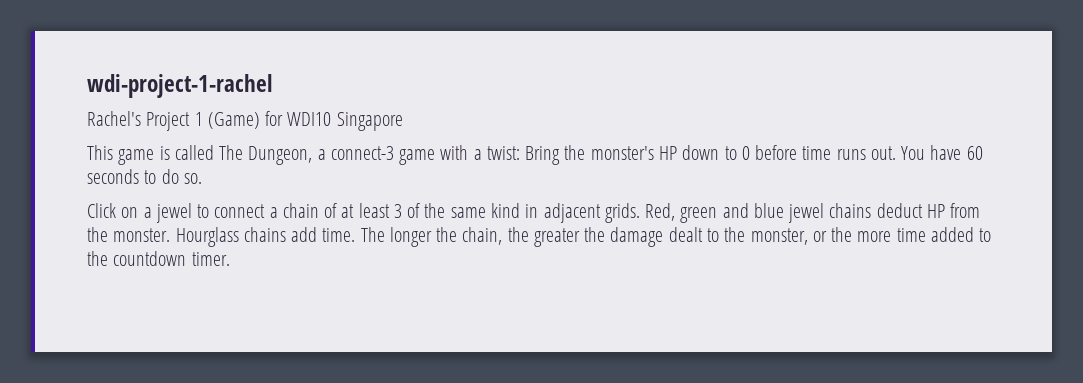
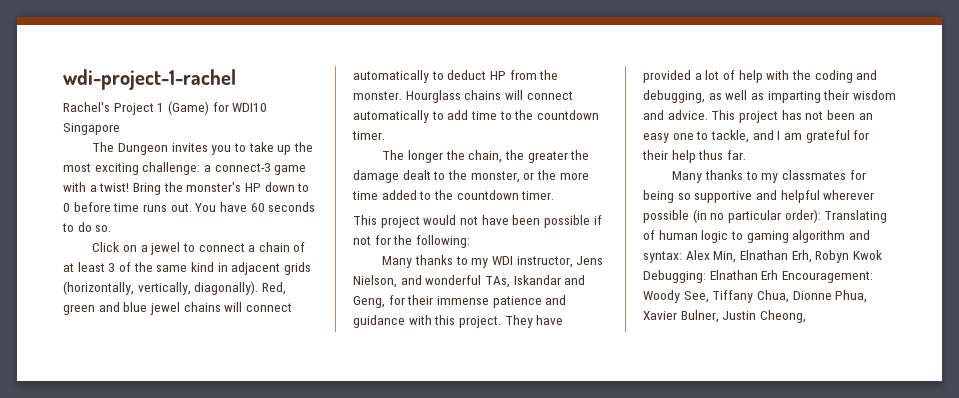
[87,145,313,165] This game is called The Dungeon, -> [92,142,313,155] [63,162,201,175] The Dungeon invites you to take up the most exciting challenge:
[486,146,520,160] twist: -> [99,183,130,192] twist!
[604,203,640,223] grids. -> [283,262,311,275] [63,281,259,295] grids (horizontally, vertically, diagonally).
(872, 210) none -> [224,302,292,312] [353,70,444,83] will connect automatically to
[291,227,356,242] add time. -> [504,90,573,100] [353,110,599,123] [352,131,385,140] will connect automatically to add time to the countdown timer. //
(230, 259) none -> [353,215,602,228] [353,235,470,248] [382,255,604,268] [353,275,586,288] [353,295,567,308] [353,315,564,328] [643,70,878,83] [643,90,896,103] [643,110,873,123] [643,130,870,143] [642,150,746,163] [672,170,866,183] [643,190,875,203] [643,209,888,223] [643,230,870,243] [643,250,882,263] [643,270,873,283] [643,290,868,303] [643,310,806,323] // This project would not have been possible if not for the following: // Many thanks to my WDI instructor, Jens Nielson, and wonderful TAs, Iskandar and Geng, for their immense patience and guidance with this project. They have provided a lot of help with the coding and debugging, as well as imparting their wisdom and advice. This project has not been an easy one to tackle, and I am grateful for their help thus far. // Many thanks to my classmates for being so supportive and helpful wherever possible (in no particular order): Translating of human logic to gaming algorithm and syntax: Alex Min, Elnathan Erh, Robyn Kwok Debugging: Elnathan Erh Encouragement: Woody See, Tiffany Chua, Dionne Phua, Xavier Bulner, Justin Cheong,

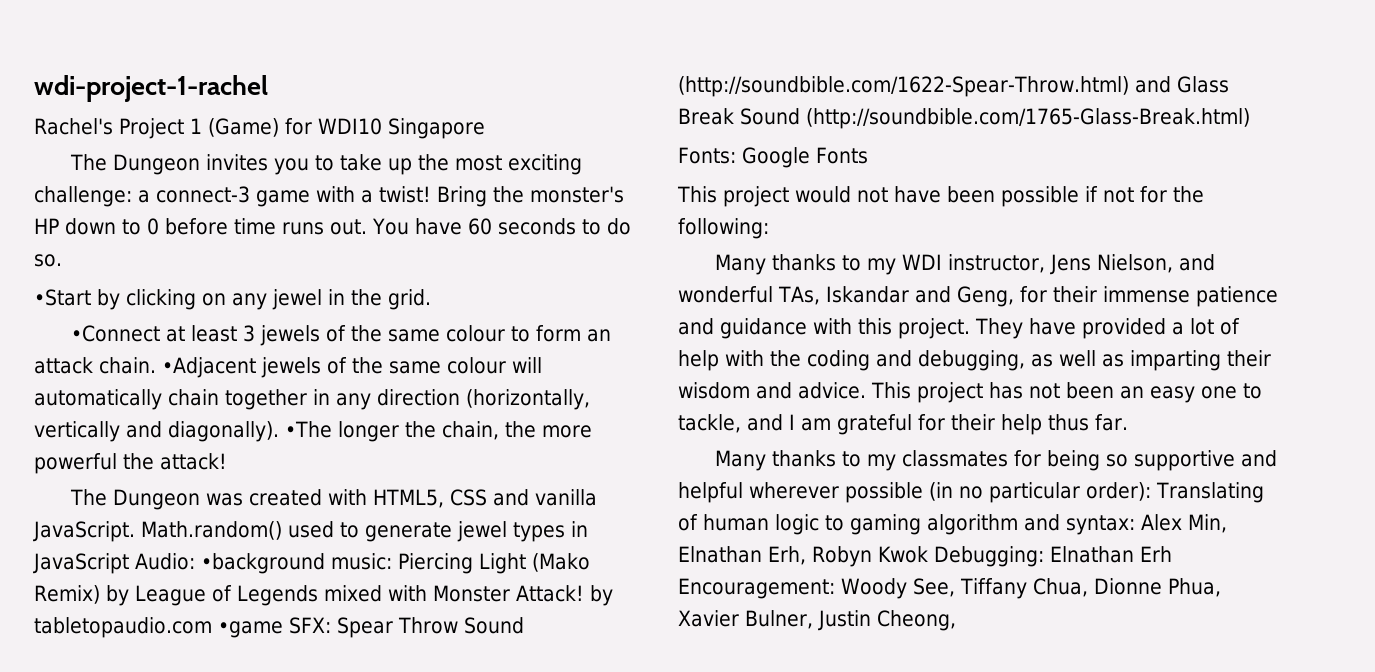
[92,242,306,255] Click on a jewel to connect a chain of -> [34,289,431,310] [71,325,161,342] •Start by clicking on any jewel in the grid. // •Connect
[118,262,311,275] [63,281,286,295] [63,302,292,315] [353,70,559,83] [353,90,573,103] [353,110,599,123] [352,131,385,140] [382,150,590,163] [353,170,589,183] [352,190,555,200] of the same kind in adjacent grids (horizontally, vertically, diagonally). Red, green and blue jewel chains will connect automatically to deduct HP from the monster. Hourglass chains will connect automatically to add time to the countdown timer. // The longer the chain, the greater the damage dealt to the monster, or the more time added to the countdown timer. -> [260,325,612,346] [34,357,542,378] [34,389,590,410] [34,421,592,442] [34,453,227,474] [70,489,598,510] [33,521,588,542] [33,553,590,574] [34,585,613,606] [34,617,524,638] [678,76,1229,97] [678,108,1250,129] [678,147,868,168] jewels of the same colour to form an attack chain. •Adjacent jewels of the same colour will automatically chain together in any direction (horizontally, vertically and diagonally). •The longer the chain, the more powerful the attack! // The Dungeon was created with HTML5, CSS and vanilla JavaScript. Math.random() used to generate jewel types in JavaScript Audio: •background music: Piercing Light (Mako Remix) by League of Legends mixed with Monster Attack! by tabletopaudio.com •game SFX: Spear Throw Sound (http://soundbible.com/1622-Spear-Throw.html) and Glass Break Sound (http://soundbible.com/1765-Glass-Break.html) // Fonts: Google Fonts

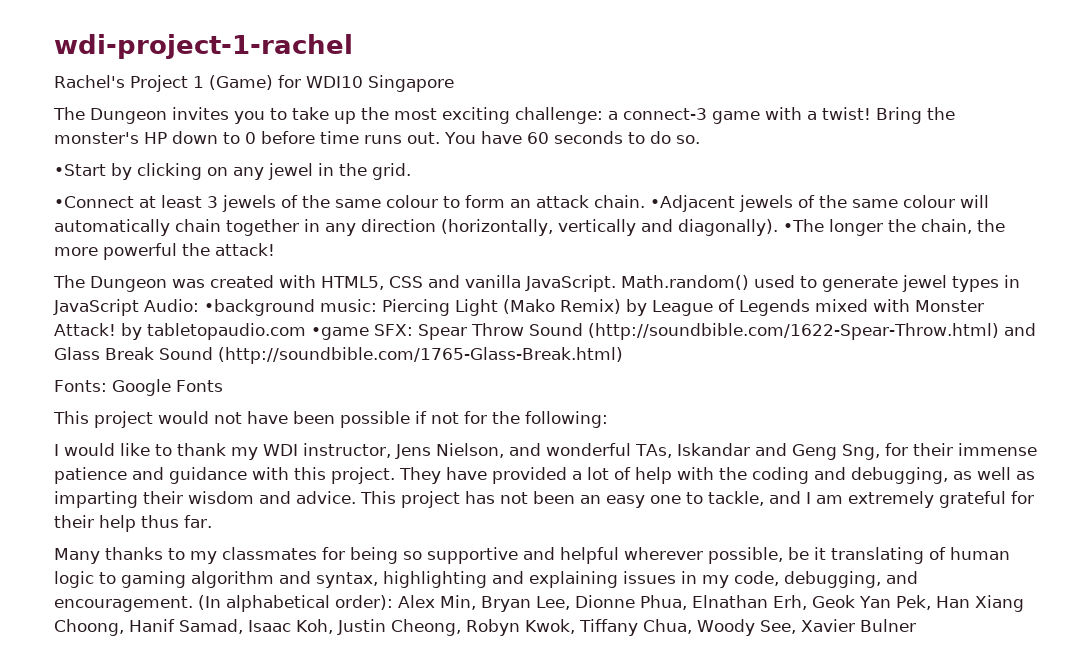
[715,254,862,275] Many thanks to -> [54,443,226,456] I would like to thank
[956,286,1014,307] Geng, -> [791,444,880,460] Geng Sng,
(831, 424) none -> [848,491,934,508] extremely
[845,482,1264,503] possible (in no particular order): Translating -> [708,547,924,564] possible, be it translating
[1066,514,1227,535] [678,546,1172,567] [678,578,1221,599] [678,610,956,631] syntax: Alex Min, Elnathan Erh, Robyn Kwok Debugging: Elnathan Erh Encouragement: Woody See, Tiffany Chua, Dionne Phua, Xavier Bulner, Justin Cheong, -> [316,571,918,588] [54,595,1024,612] [54,619,916,636] syntax, highlighting and explaining issues in my code, debugging, and encouragement. (In alphabetical order): Alex Min, Bryan Lee, Dionne Phua, Elnathan Erh, Geok Yan Pek, Han Xiang Choong, Hanif Samad, Isaac Koh, Justin Cheong, Robyn Kwok, Tiffany Chua, Woody See, Xavier Bulner

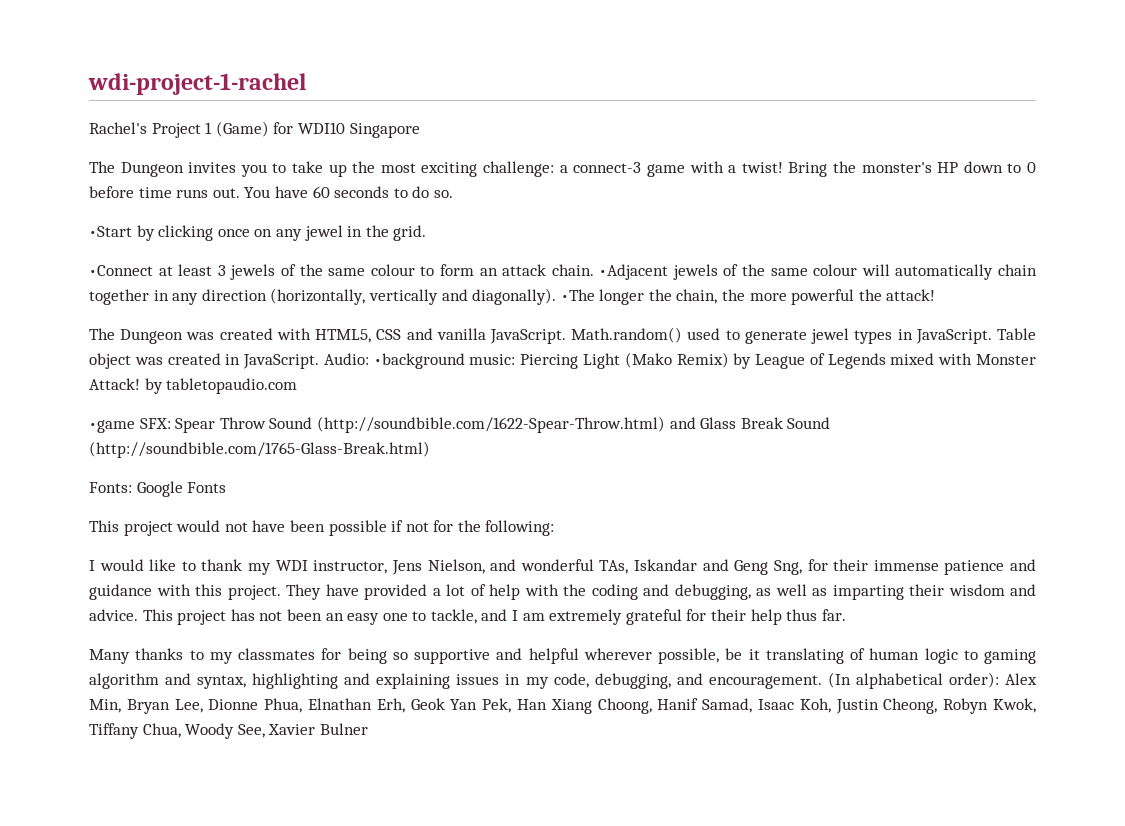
(202, 171) none -> [217,229,250,237] once
[53,299,139,316] JavaScript -> [915,328,1036,344] [89,353,320,369] JavaScript. Table object was created in JavaScript.
(306, 331) none -> (298, 386) //

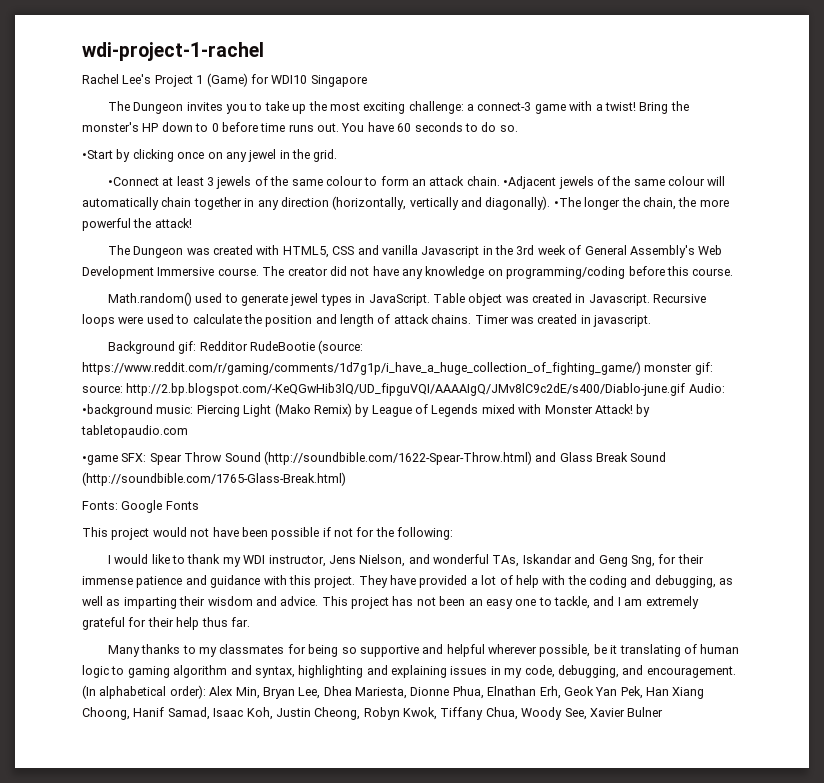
[89,122,147,134] Rachel's -> [82,74,152,84] Rachel Lee's
[490,329,566,344] JavaScript. -> [421,245,723,258] [82,266,734,279] Javascript in the 3rd week of General Assembly's Web Development Immersive course. The creator did not have any knowledge on programming/coding before this course. //
[243,354,320,369] JavaScript. -> [588,294,707,306] [82,314,651,327] [107,340,364,354] [82,361,713,375] [82,383,686,396] Javascript. Recursive loops were used to calculate the position and length of attack chains. Timer was created in javascript. // Background gif: Redditor RudeBootie (source: https://www.reddit.com/r/gaming/comments/1d7g1p/i_have_a_huge_collection_of_fighting_game/) monster gif: source: http://2.bp.blogspot.com/-KeQGwHib3lQ/UD_fipguVQI/AAAAIgQ/JMv8lC9c2dE/s400/Diablo-june.gif
(203, 706) none -> [323,686,407,699] Dhea Mariesta,

